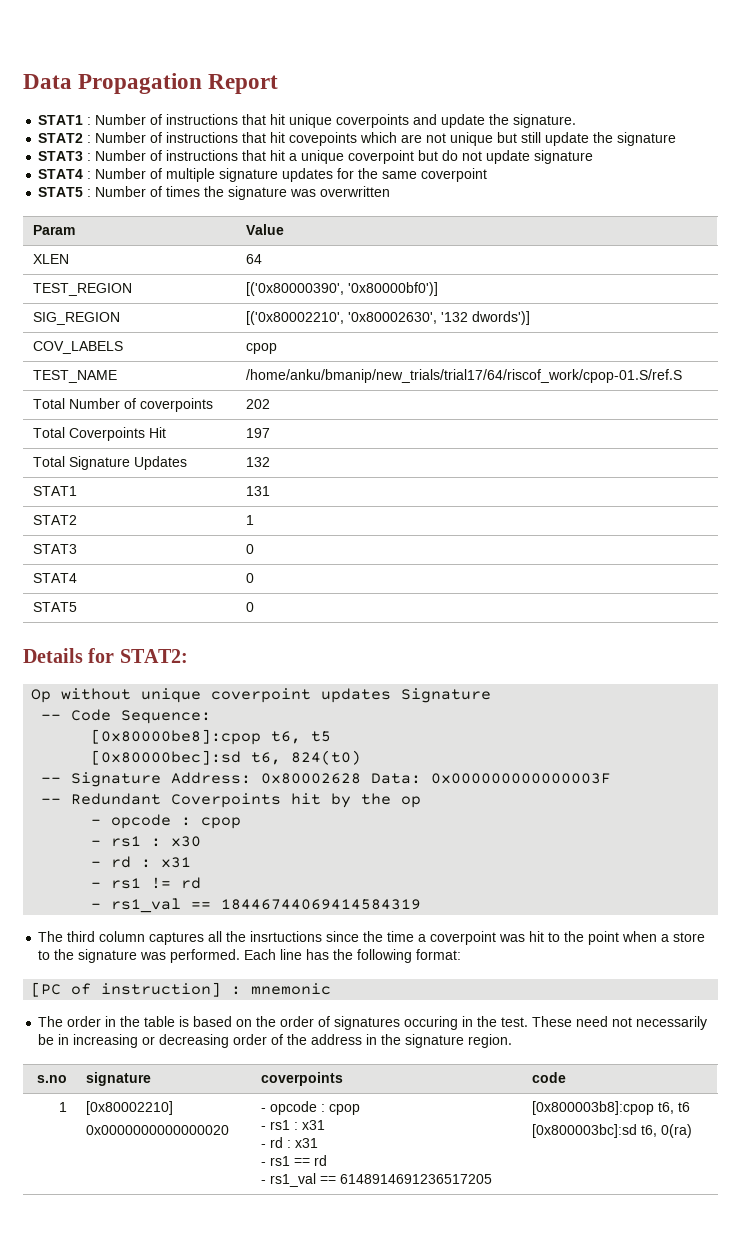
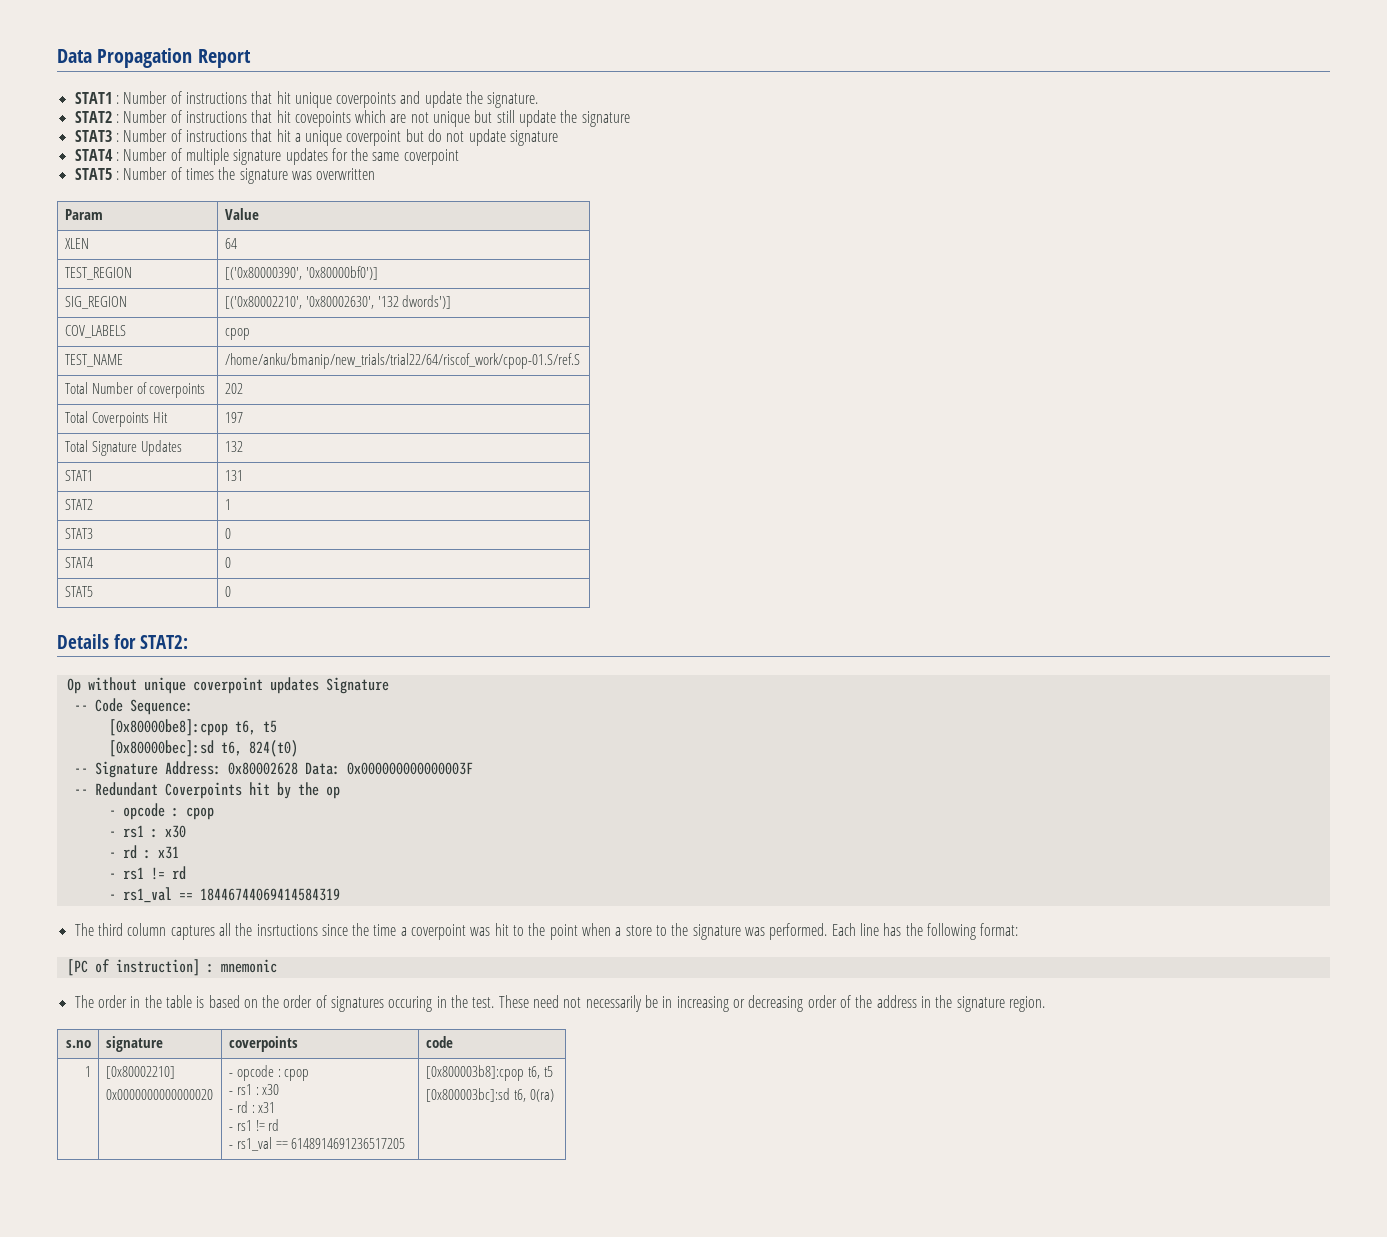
[245,369,682,383] /home/anku/bmanip/new_trials/trial17/64/riscof_work/cpop-01.S/ref.S -> [224,353,580,369] /home/anku/bmanip/new_trials/trial22/64/riscof_work/cpop-01.S/ref.S
[301,1120,325,1130] [260,1137,318,1148] [260,1156,310,1166] x31 // - rd : x31 // - rs1 == -> [262,1084,280,1095] [228,1101,276,1113] [228,1120,265,1131] x30 // - rd : x31 // - rs1 !=
[677,1102,690,1112] t6 -> [543,1066,553,1077] t5

